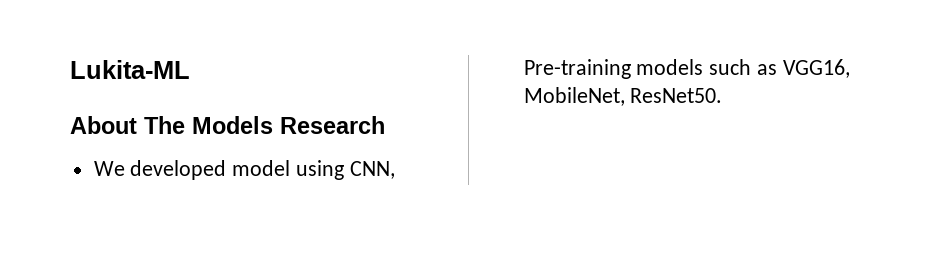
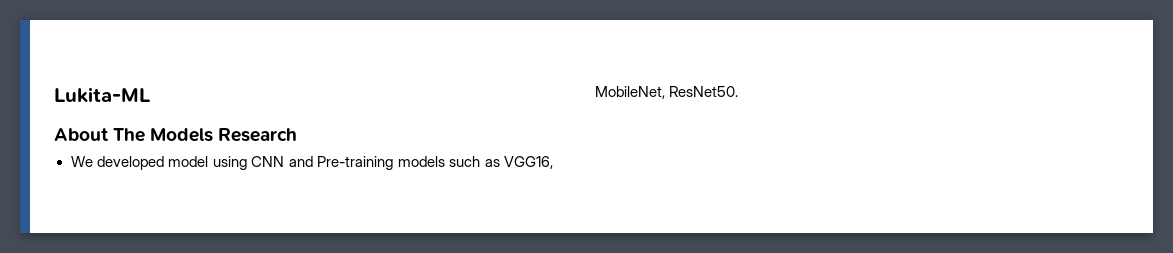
[349,161,395,179] CNN, -> [251,156,313,167] CNN and

